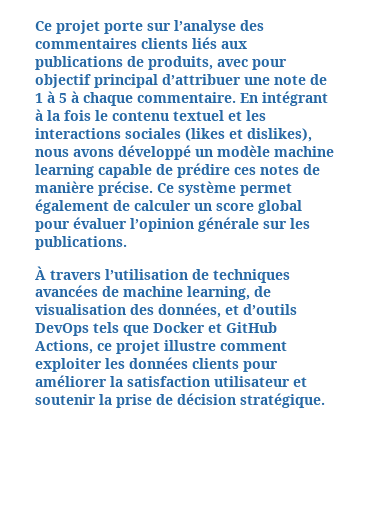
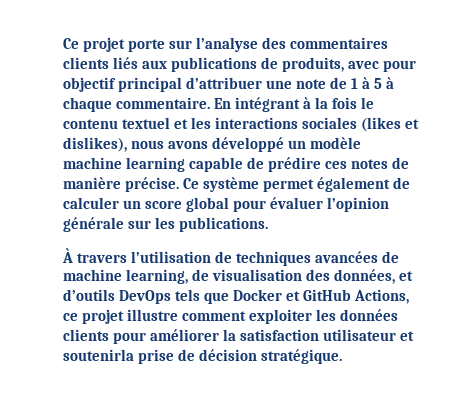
[35,394,112,405] soutenir la -> [63,349,134,361] soutenirla

